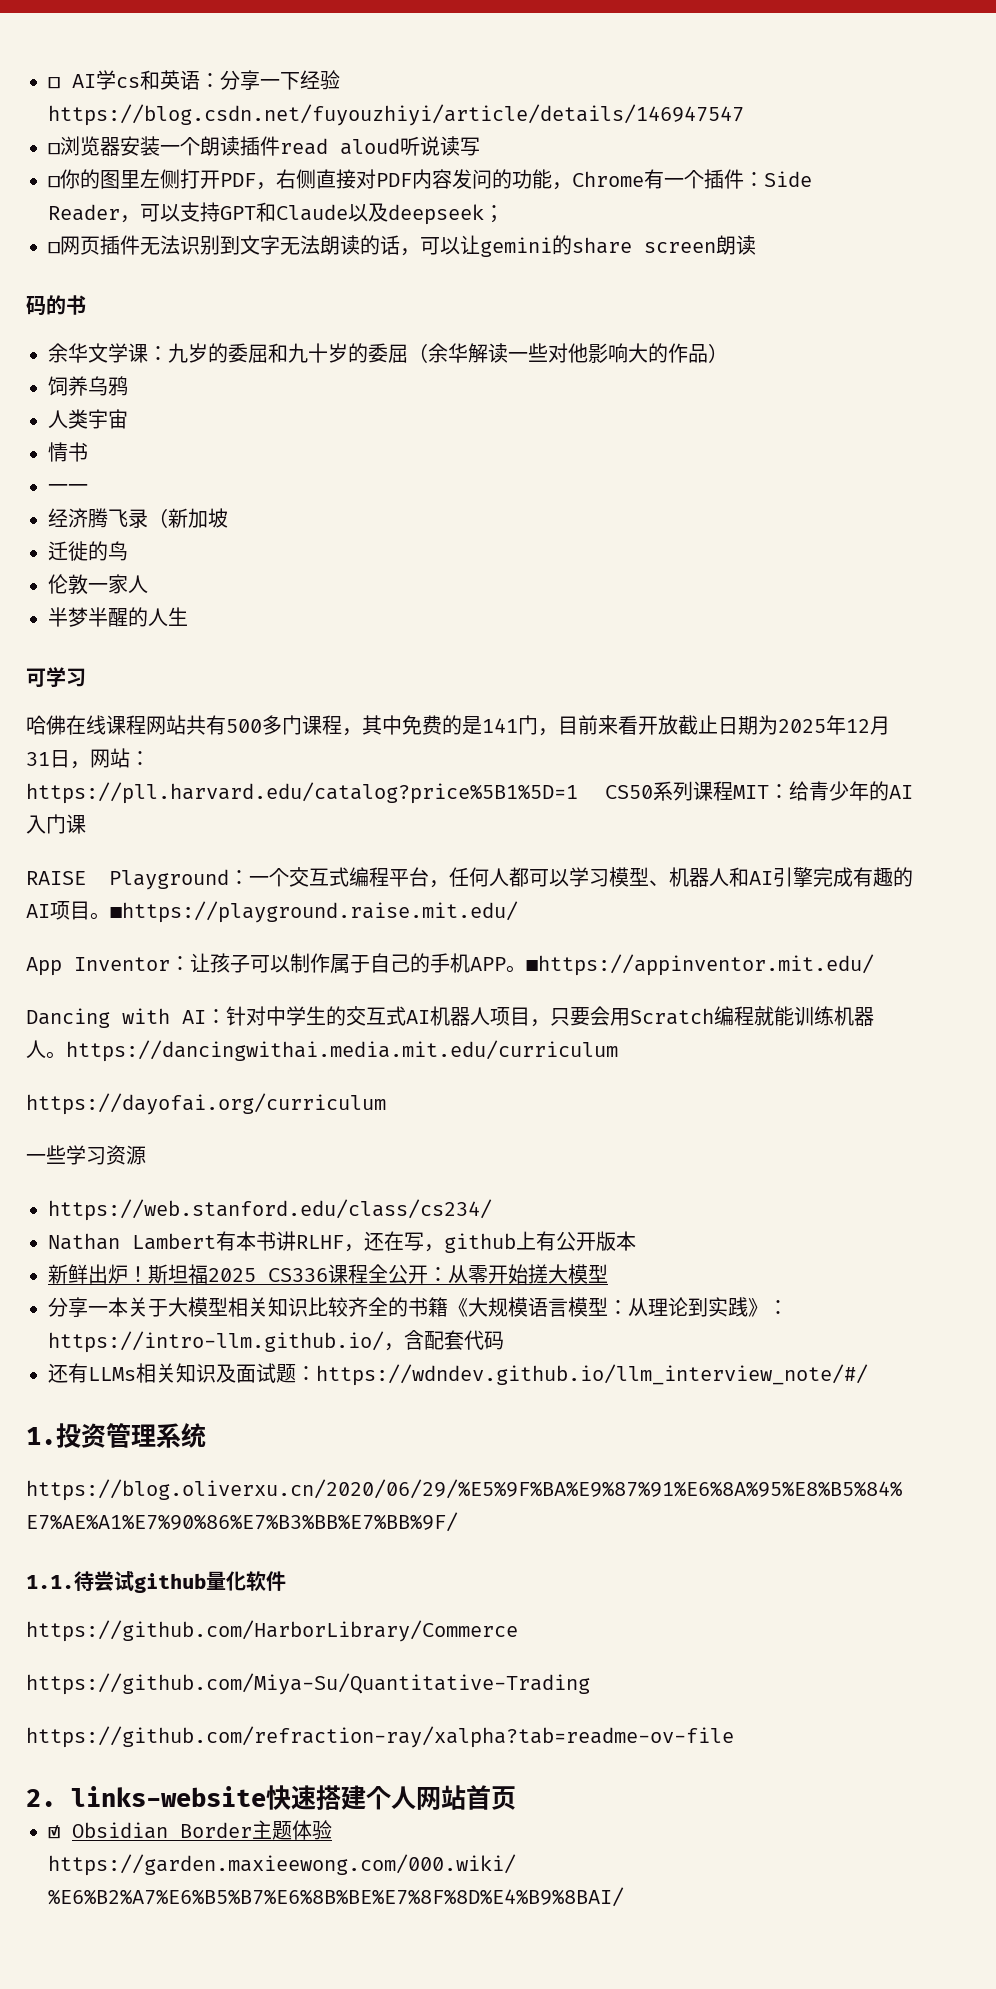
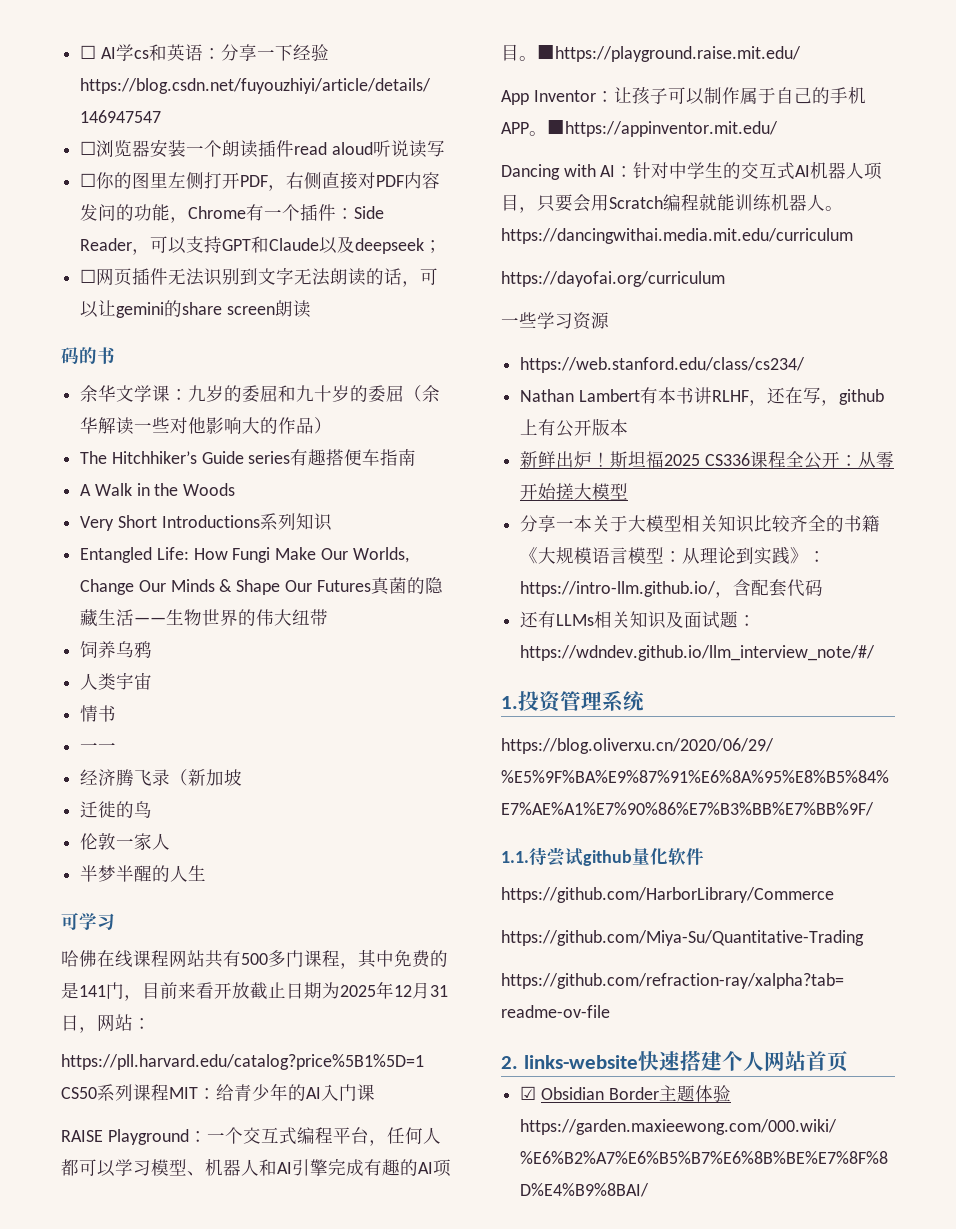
(728, 353) none -> [80,449,417,466] [80,483,236,496] [80,513,332,531] [80,547,409,563] [80,577,443,595] [80,609,329,627] // The Hitchhiker’s Guide series有趣搭便车指南 // A Walk in the Woods // Very Short Introductions系列知识 // Entangled Life: How Fungi Make Our Worlds, Change Our Minds & Shape Our Futures真菌的隐藏生活——生物世界的伟大纽带

